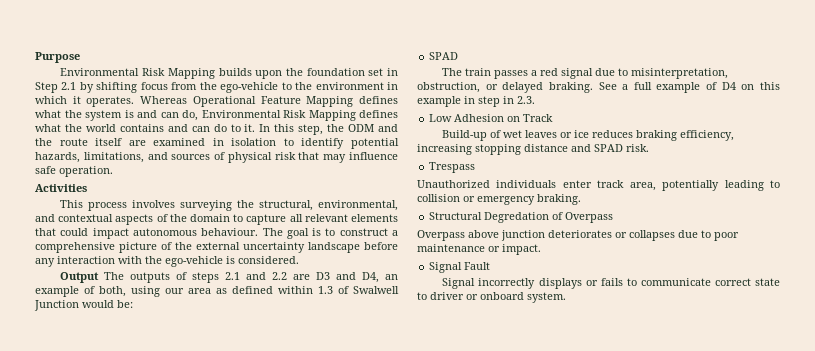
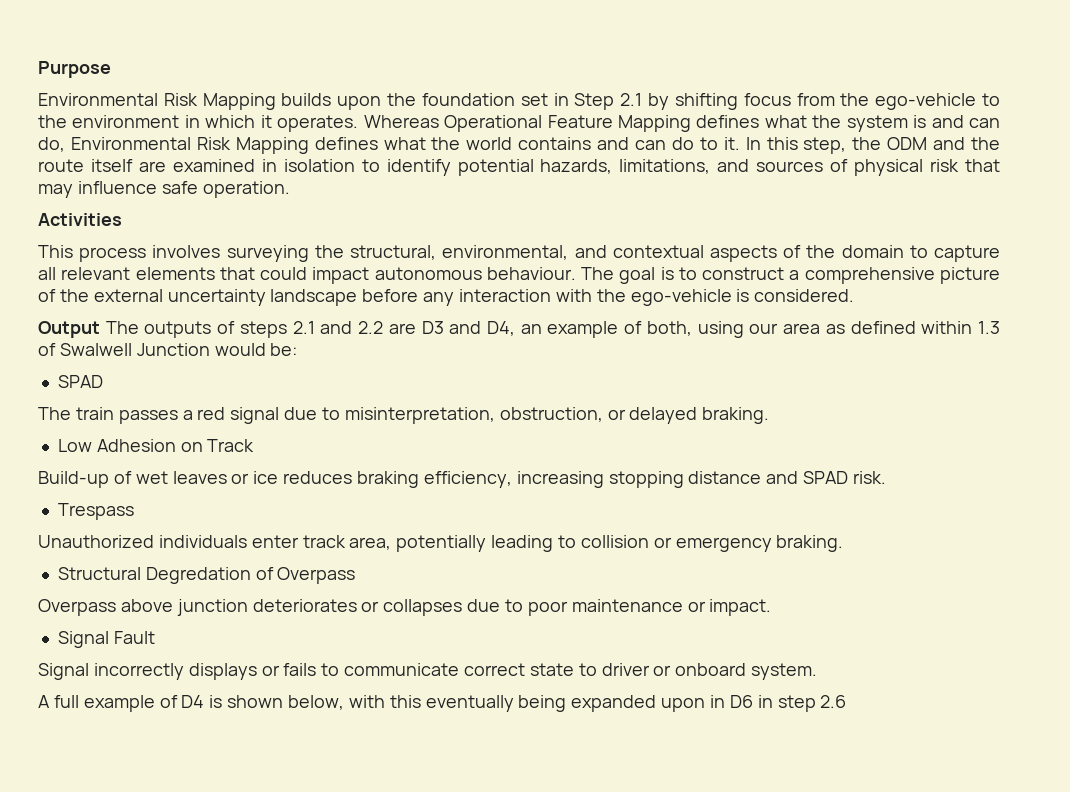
[598,82,780,93] [417,96,535,107] See a full example of D4 on this example in step in 2.3. -> (770, 415) none
(566, 297) none -> [38,695,847,712] // A full example of D4 is shown below, with this eventually being expanded upon in D6 in step 2.6

